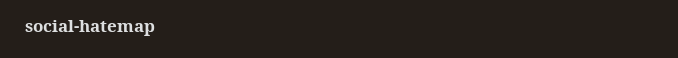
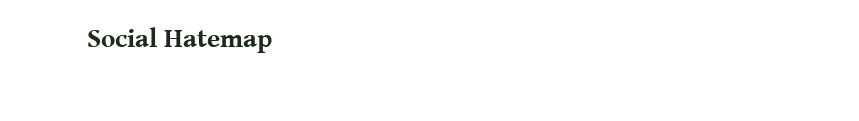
[25,20,155,36] social-hatemap -> [87,27,273,53] Social Hatemap

